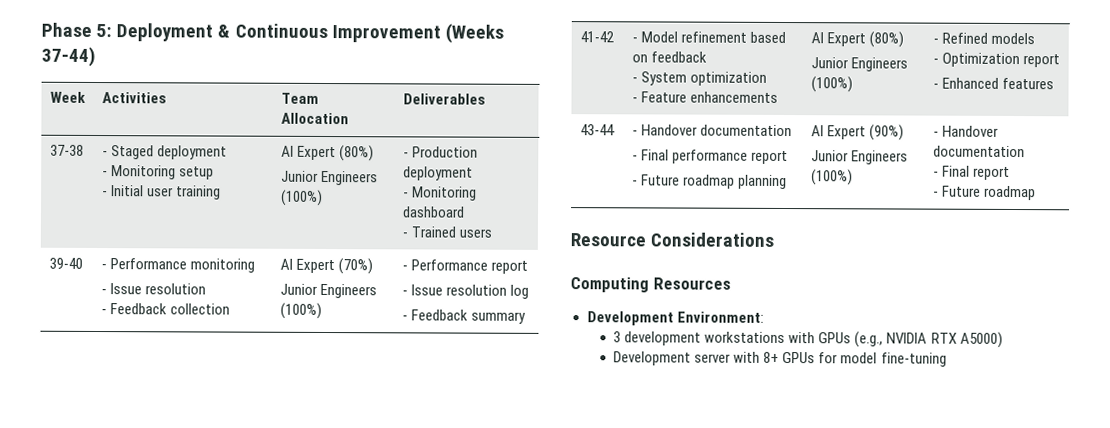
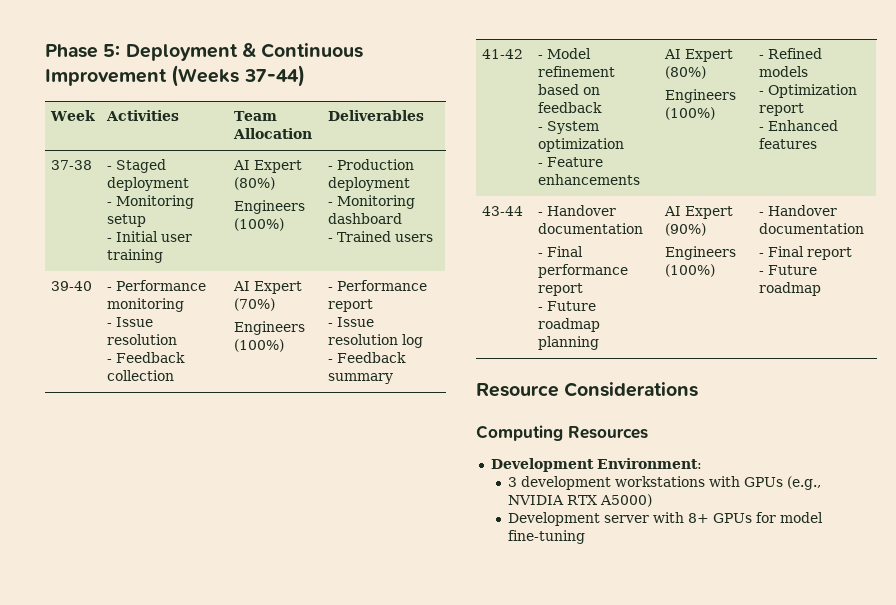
[280,170,319,182] Junior -> (275, 183) none
[279,283,318,295] Junior -> (275, 304) none
[810,57,849,69] Junior -> (706, 72) none
[810,150,849,162] Junior -> (706, 229) none

